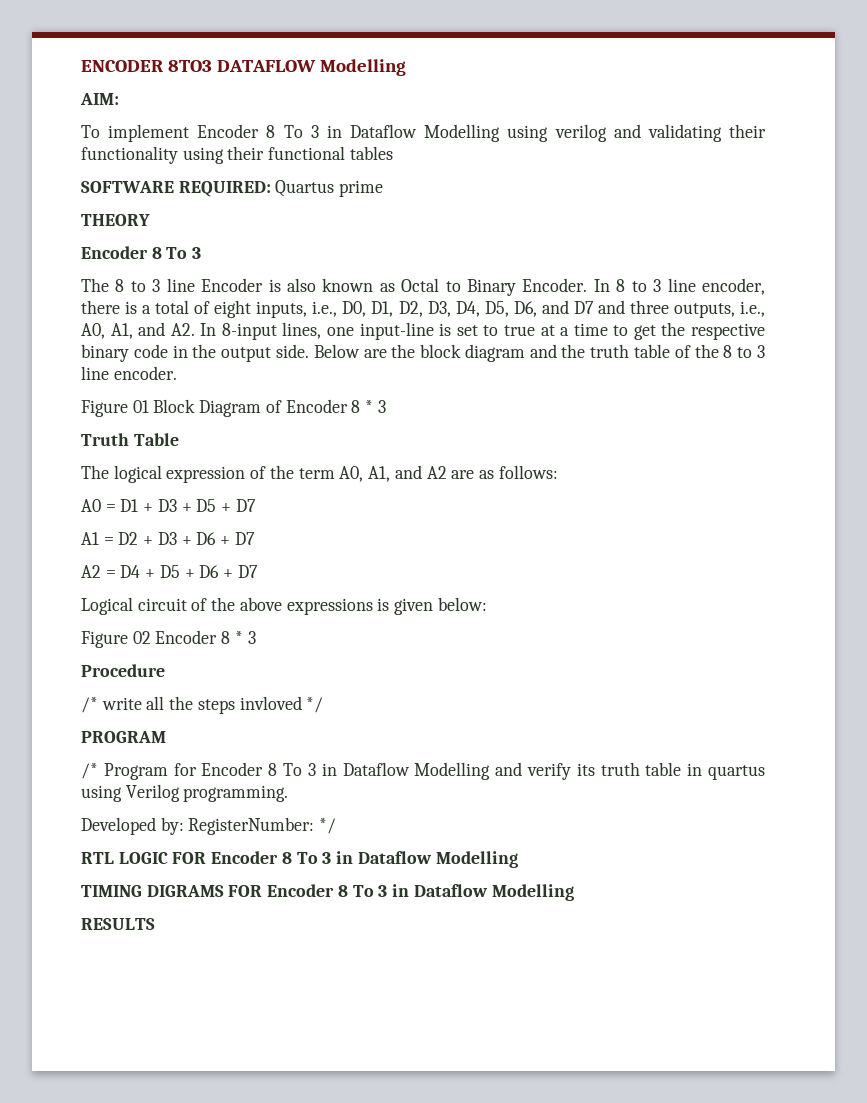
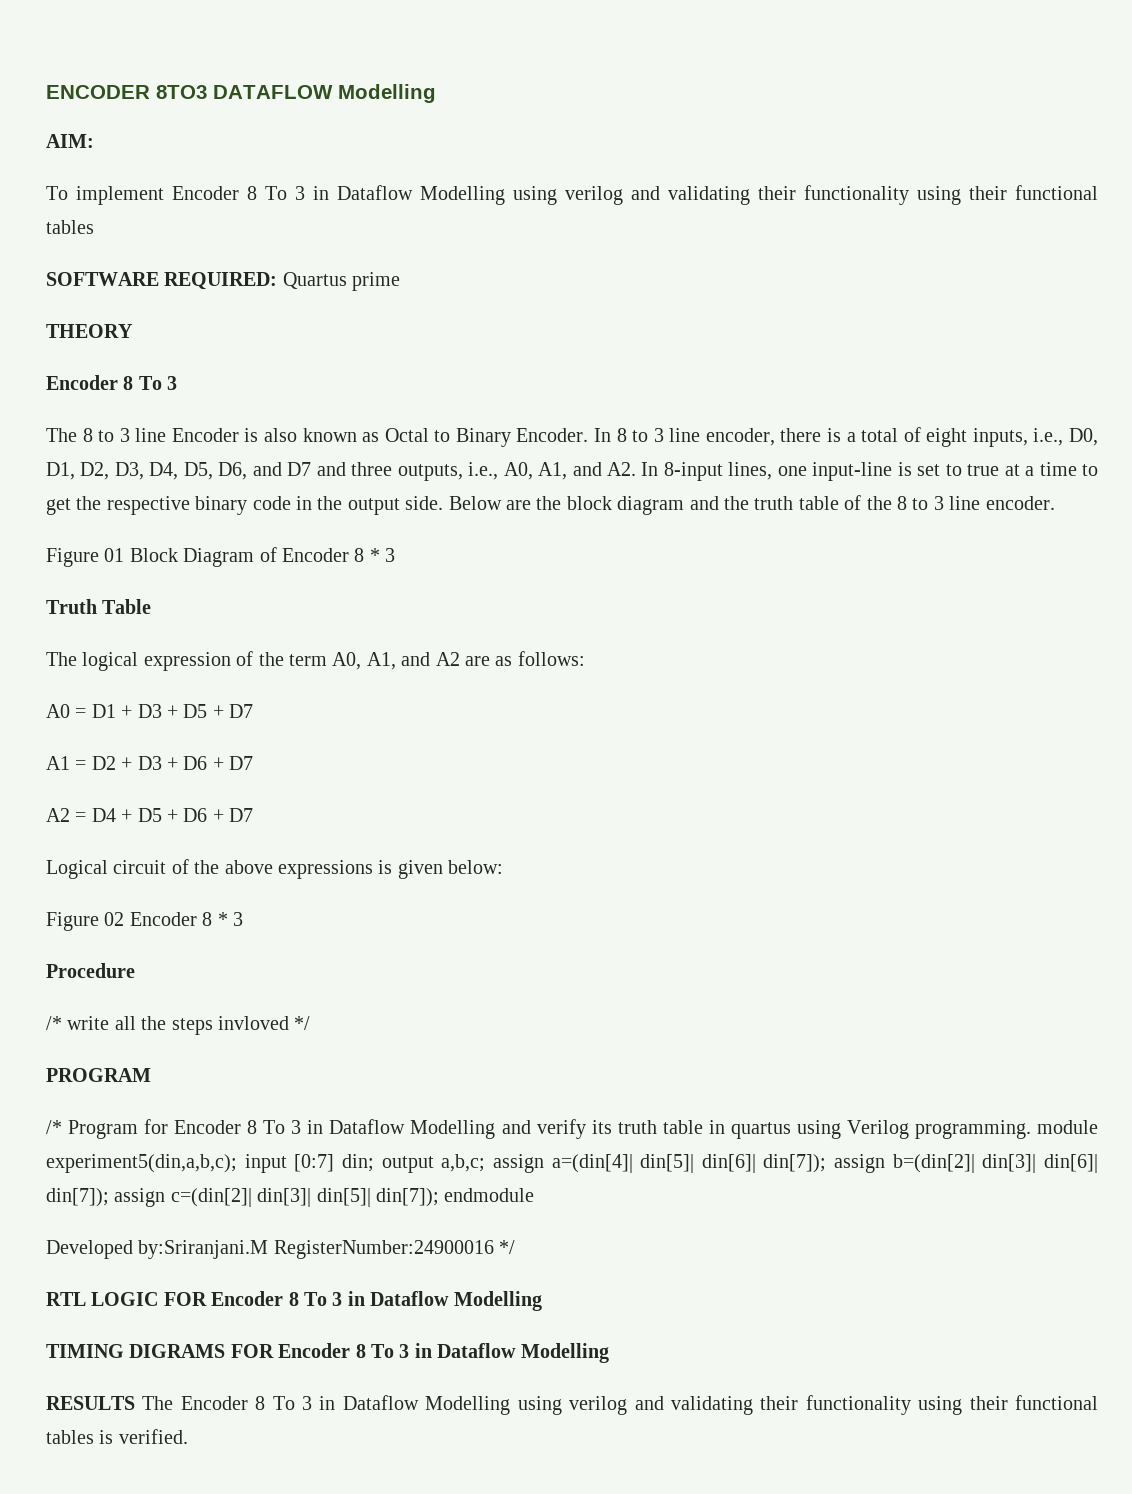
(289, 793) none -> [1036,1120,1098,1134] [46,1154,1098,1173] [46,1188,535,1207] module experiment5(din,a,b,c); input [0:7] din; output a,b,c; assign a=(din[4]| din[5]| din[6]| din[7]); assign b=(din[2]| din[3]| din[6]| din[7]); assign c=(din[2]| din[3]| din[5]| din[7]); endmodule
[160,817,315,835] by: RegisterNumber: -> [138,1240,494,1259] by:Sriranjani.M RegisterNumber:24900016
(155, 924) none -> [142,1395,1098,1415] [46,1429,188,1444] The Encoder 8 To 3 in Dataflow Modelling using verilog and validating their functionality using their functional tables is verified.

